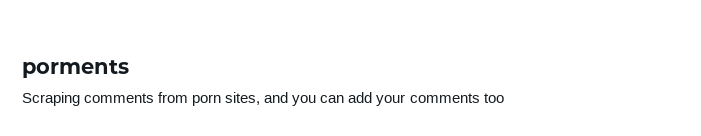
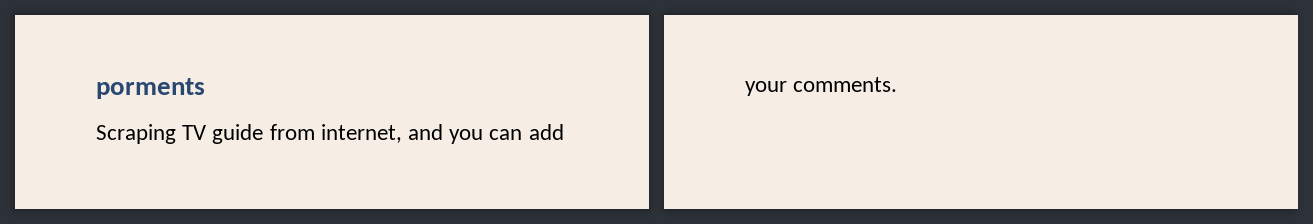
[84,92,261,106] comments from porn sites, -> [182,124,402,144] TV guide from internet,
[409,93,504,103] comments too -> [793,77,898,92] comments.

